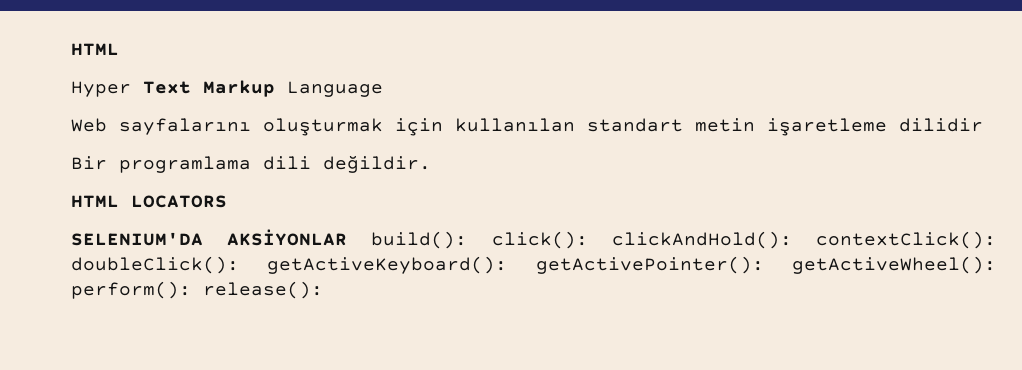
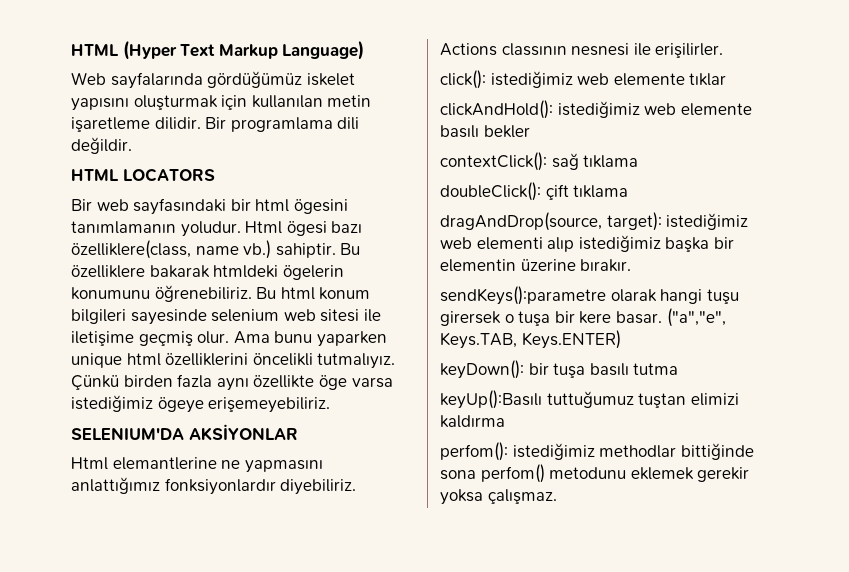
[71,43,119,55] [71,81,131,97] HTML // Hyper -> [71,40,177,60] HTML (Hyper
[287,81,383,97] Language -> [282,40,365,60] Language)
[119,118,251,135] sayfalarını -> [110,71,355,89] [71,98,129,111] sayfalarında gördüğümüz iskelet yapısını
[587,118,683,132] standart -> (323, 101) none
[899,118,983,132] dilidir // -> [154,117,201,130] dilidir.
[71,229,996,249] [71,256,997,274] [71,281,323,299] SELENIUM'DA AKSİYONLAR build(): click(): clickAndHold(): contextClick(): doubleClick(): getActiveKeyboard(): getActivePointer(): getActiveWheel(): perform(): release(): -> [71,198,348,215] [71,221,363,237] [71,240,361,259] [71,265,344,280] [71,285,371,302] [71,309,381,325] [71,331,387,347] [71,353,396,369] [71,374,393,391] [71,395,331,413] [71,424,298,441] [71,457,323,473] [71,477,357,495] [440,43,724,58] [440,70,727,89] [440,100,752,119] [440,125,530,138] [440,152,639,171] [440,182,629,201] [440,212,749,231] [440,235,734,252] [440,259,632,272] [440,286,739,305] [440,308,726,327] [440,330,621,349] [440,360,679,379] [440,390,739,409] [440,415,505,428] [440,442,754,461] [440,464,750,483] [440,489,557,505] Bir web sayfasındaki bir html ögesini tanımlamanın yoludur. Html ögesi bazı özelliklere(class, name vb.) sahiptir. Bu özelliklere bakarak htmldeki ögelerin konumunu öğrenebiliriz. Bu html konum bilgileri sayesinde selenium web sitesi ile iletişime geçmiş olur. Ama bunu yaparken unique html özelliklerini öncelikli tutmalıyız. Çünkü birden fazla aynı özellikte öge varsa istediğimiz ögeye erişemeyebiliriz. // SELENIUM'DA AKSİYONLAR // Html elemantlerine ne yapmasını anlattığımız fonksiyonlardır diyebiliriz. Actions classının nesnesi ile erişilirler. // click(): istediğimiz web elemente tıklar // clickAndHold(): istediğimiz web elemente basılı bekler // contextClick(): sağ tıklama // doubleClick(): çift tıklama // dragAndDrop(source, target): istediğimiz web elementi alıp istediğimiz başka bir elementin üzerine bırakır. // sendKeys():parametre olarak hangi tuşu girersek o tuşa bir kere basar. ("a","e", Keys.TAB, Keys.ENTER) // keyDown(): bir tuşa basılı tutma // keyUp():Basılı tuttuğumuz tuştan elimizi kaldırma // perfom(): istediğimiz methodlar bittiğinde sona perfom() metodunu eklemek gerekir yoksa çalışmaz.

